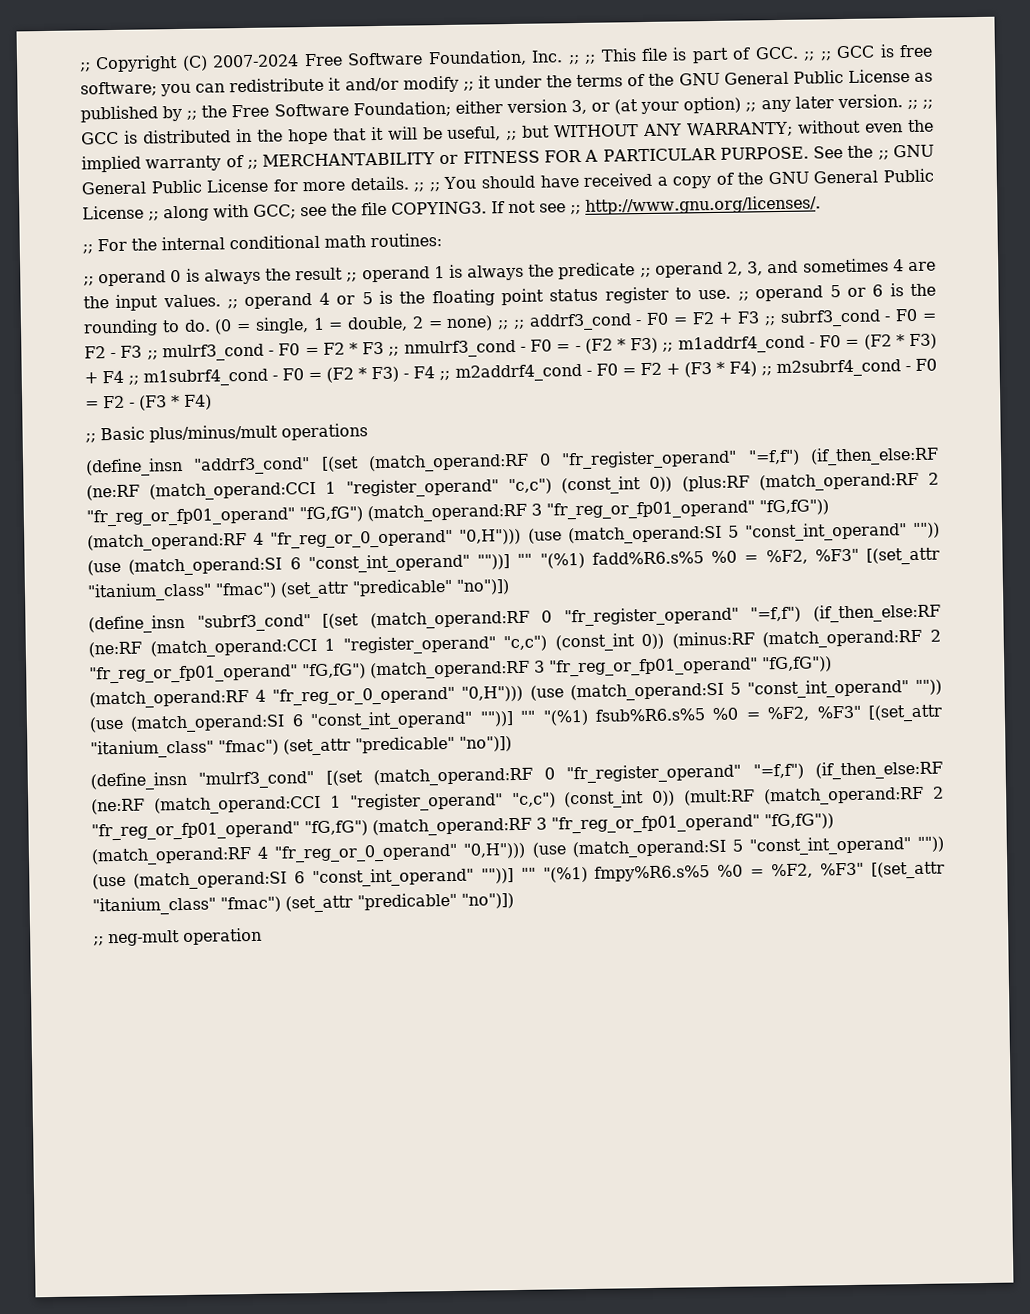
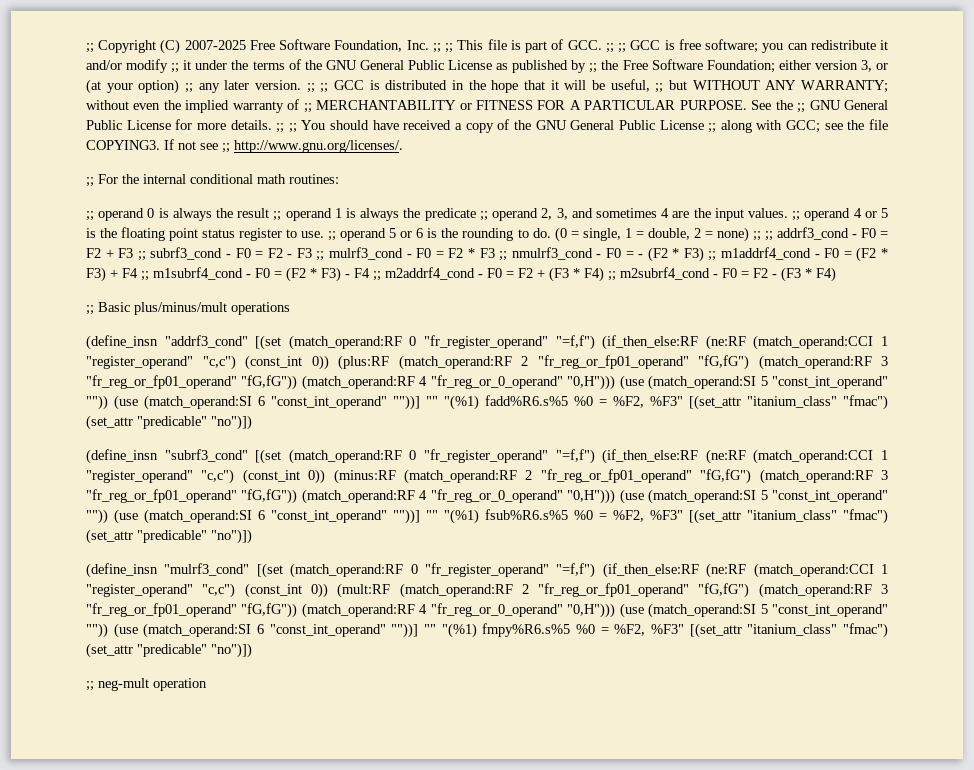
[212,54,300,68] 2007-2024 -> [184,40,246,50] 2007-2025

